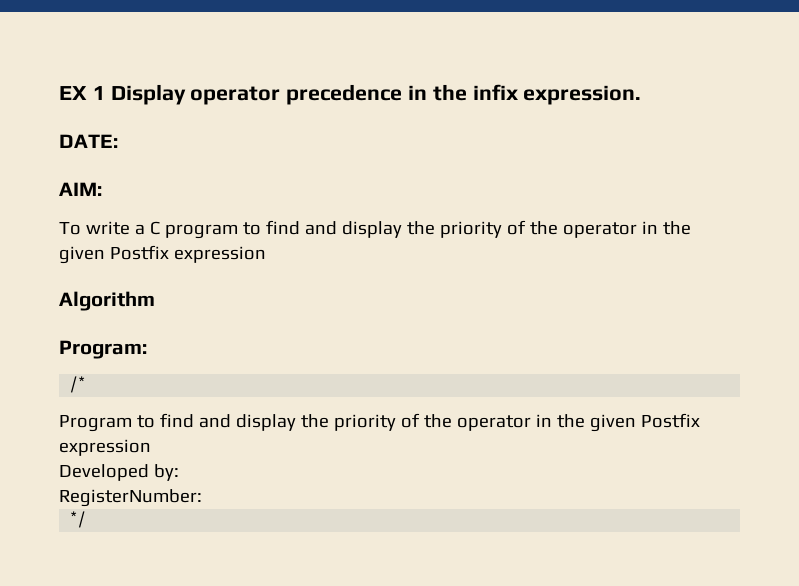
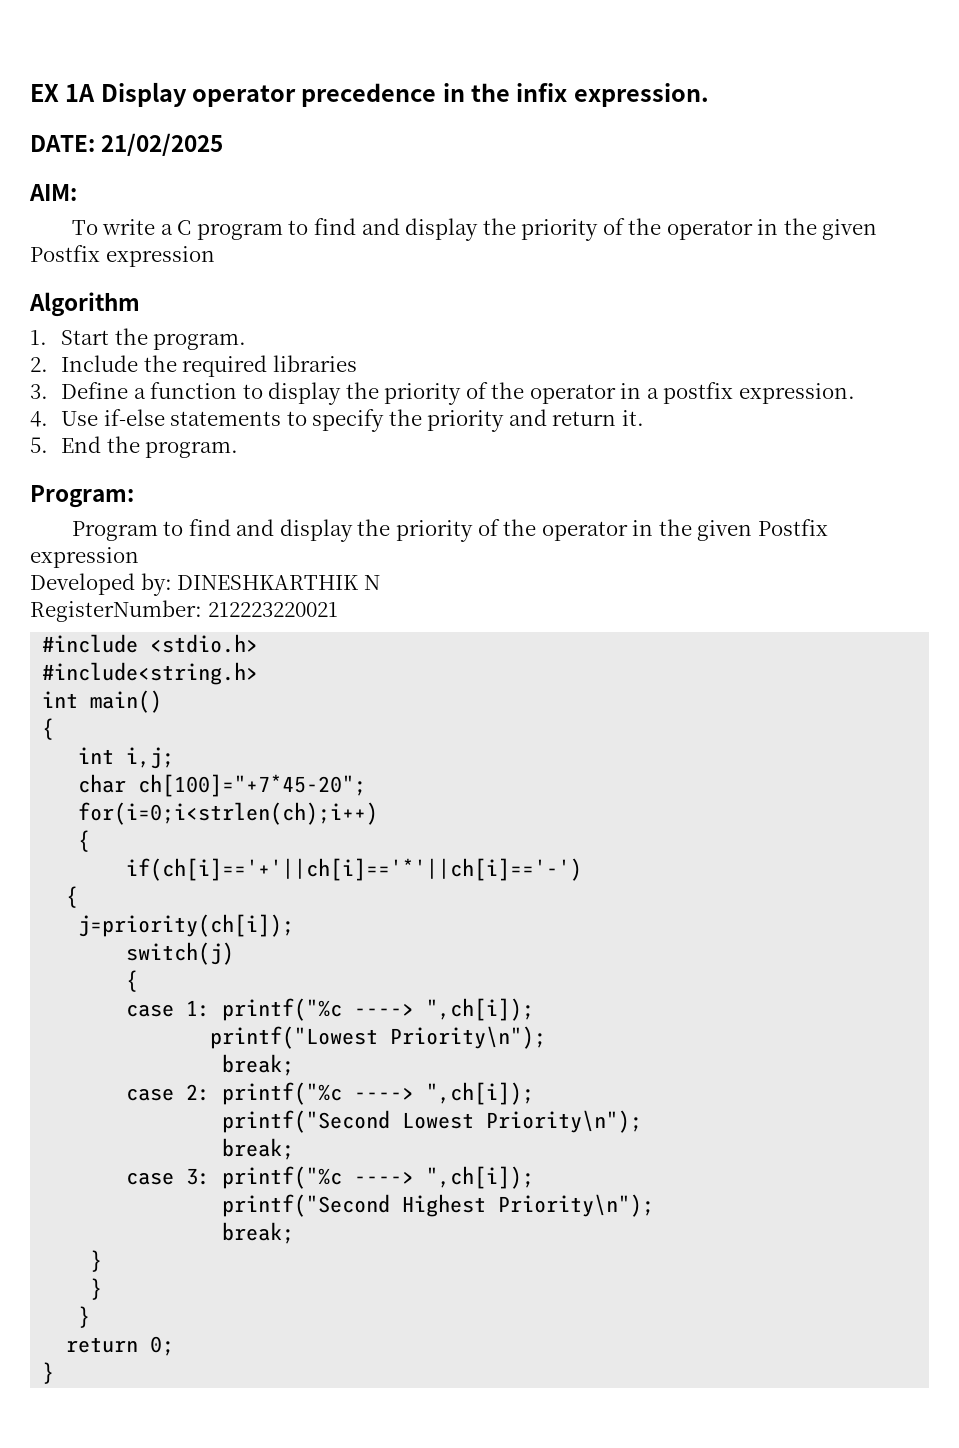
[92,86,105,100] 1 -> [65,84,96,102] 1A
(118, 141) none -> [101,133,224,156] 21/02/2025
(155, 301) none -> [30,328,247,350] [30,355,357,377] [30,382,856,405] [30,409,644,432] [30,436,239,458] // 1. Start the program. // 2. Include the required libraries // 3. Define a function to display the priority of the operator in a postfix expression. // 4. Use if-else statements to specify the priority and return it. // 5. End the program.
[70,376,87,393] // /* -> (134, 496) none
(179, 472) none -> [177,575,380,590] DINESHKARTHIK N
[70,511,87,528] // */ -> [207,602,338,617] [42,634,259,653] [42,662,259,685] [42,690,163,713] [42,718,55,740] [78,747,175,769] [78,774,367,797] [78,802,379,825] [78,830,91,852] [126,858,583,881] [66,886,79,908] [78,914,295,937] [126,942,235,965] [126,970,139,992] [126,998,535,1021] [210,1026,547,1049] [222,1054,295,1076] [126,1082,535,1105] [222,1110,643,1133] [222,1138,295,1160] [126,1166,535,1189] [222,1194,655,1217] [222,1222,295,1244] [90,1250,103,1272] [90,1278,103,1300] [78,1306,91,1328] [66,1336,175,1356] [42,1362,55,1384] 212223220021 // #include <stdio.h> // #include<string.h> // int main() // { // int i,j; // char ch[100]="+7*45-20"; // for(i=0;i<strlen(ch);i++) // { // if(ch[i]=='+'||ch[i]=='*'||ch[i]=='-') // { // j=priority(ch[i]); // switch(j) // { // case 1: printf("%c ----> ",ch[i]); // printf("Lowest Priority\n"); // break; // case 2: printf("%c ----> ",ch[i]); // printf("Second Lowest Priority\n"); // break; // case 3: printf("%c ----> ",ch[i]); // printf("Second Highest Priority\n"); // break; // } // } // } // return 0; // }

